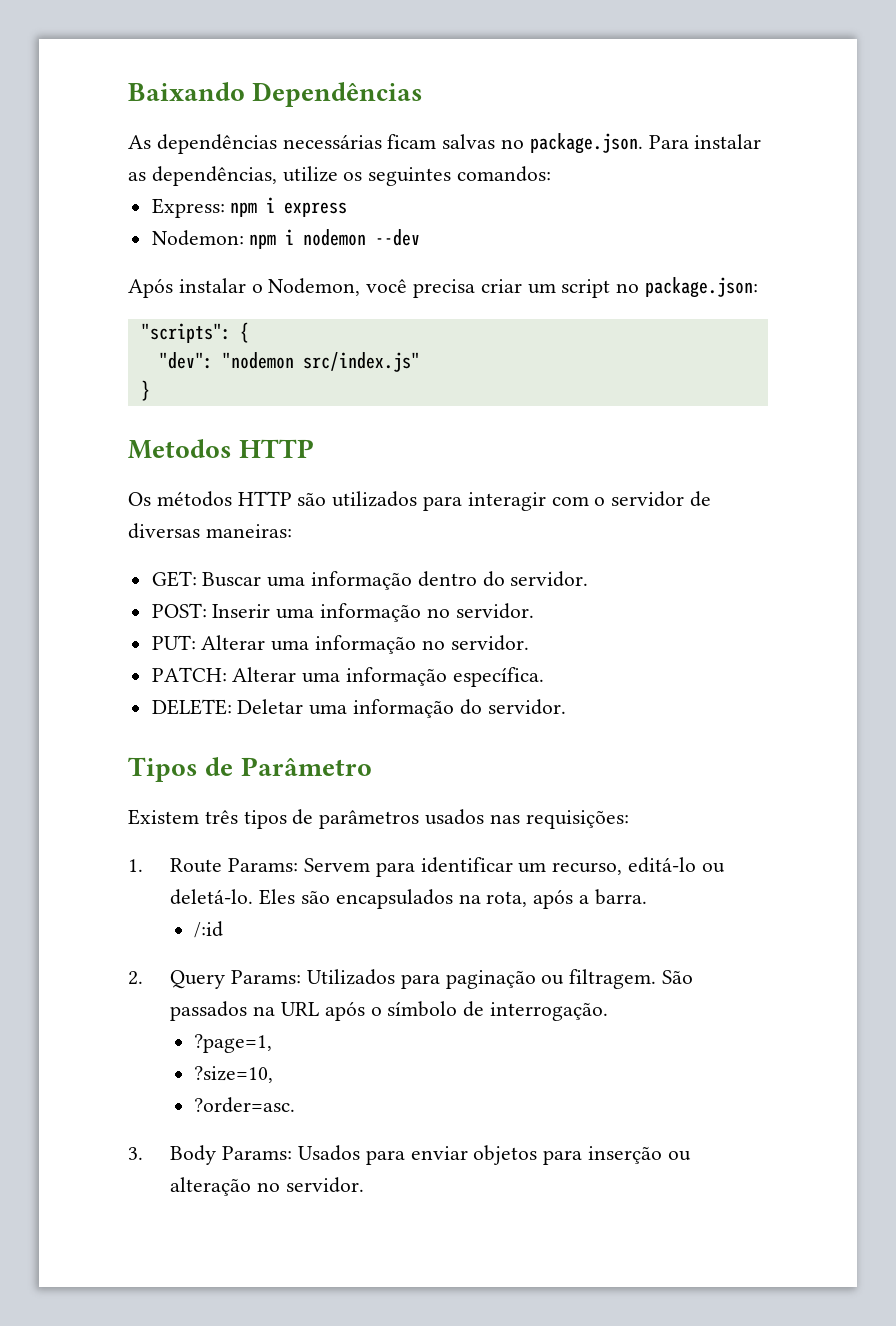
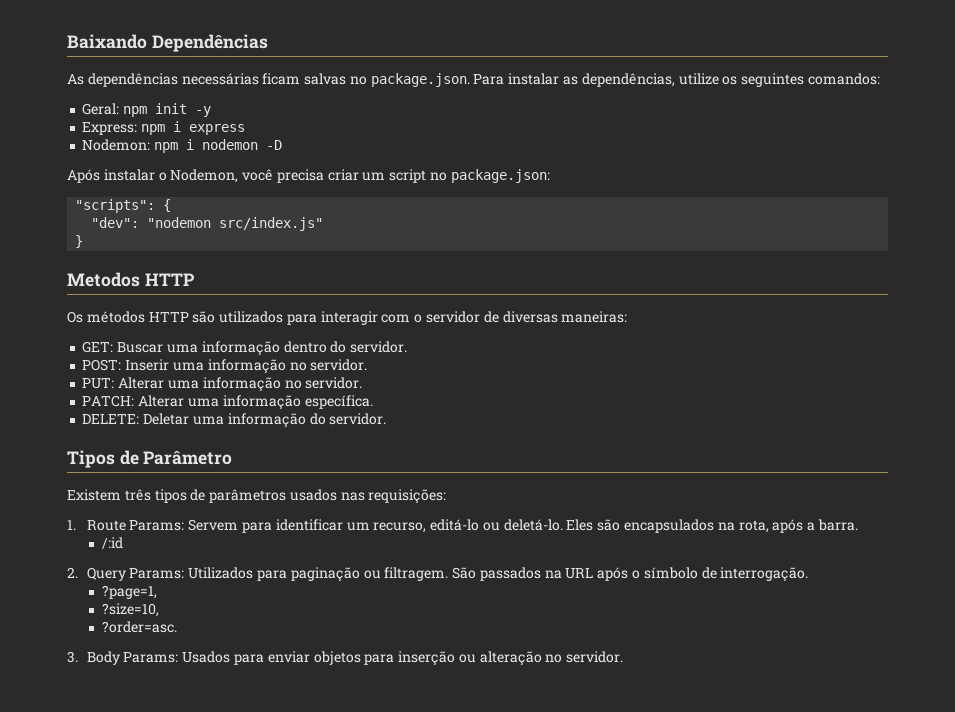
(552, 174) none -> [82,103,212,117] // Geral: npm init -y
[375,229,421,246] --dev -> [266,140,283,150] -D

